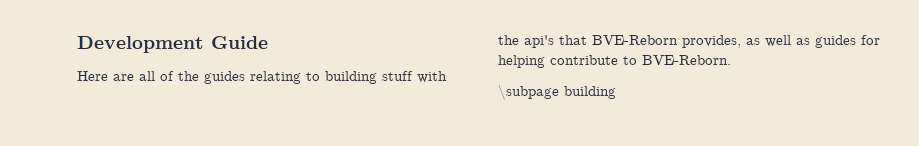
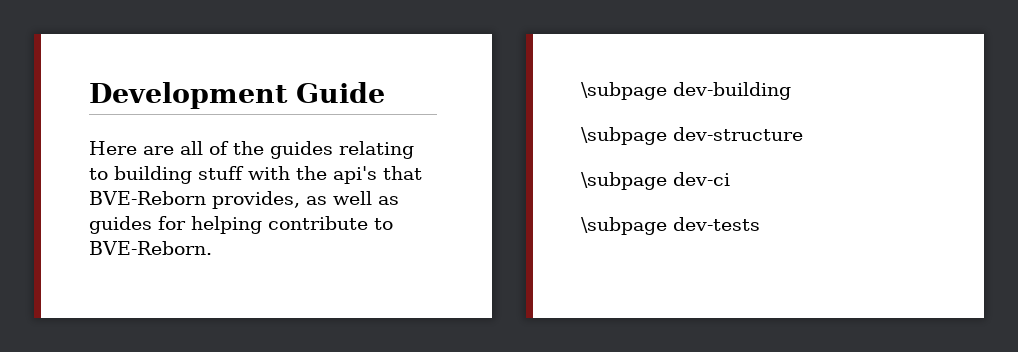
[564,86,616,99] building -> [673,82,791,100] [581,127,803,145] [581,172,730,190] [581,217,760,235] dev-building // \subpage dev-structure // \subpage dev-ci // \subpage dev-tests

